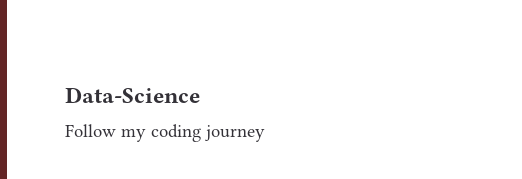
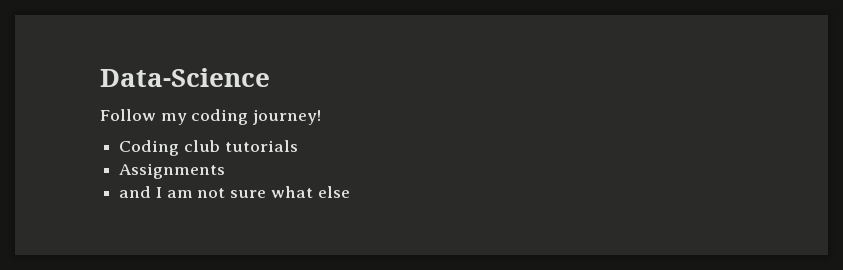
[205,125,265,142] journey -> [253,109,322,125] [119,140,298,156] [119,163,226,179] [119,186,350,198] journey! // Coding club tutorials // Assignments // and I am not sure what else

